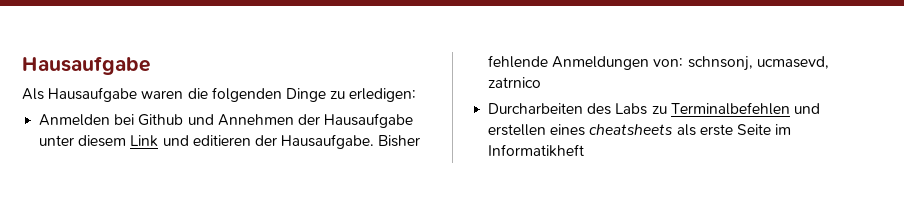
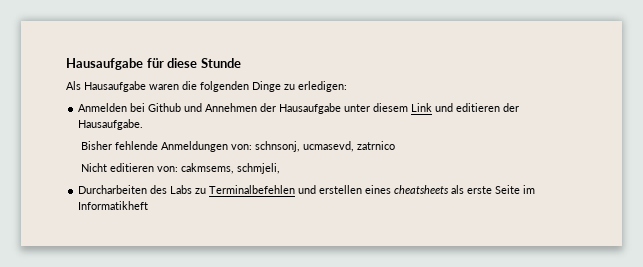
[22,56,150,75] Hausaufgabe -> [66,58,241,70] Hausaufgabe für diese Stunde
(375, 141) none -> (144, 124) //
(542, 82) none -> [81,163,281,174] // Nicht editieren von: cakmsems, schmjeli,

